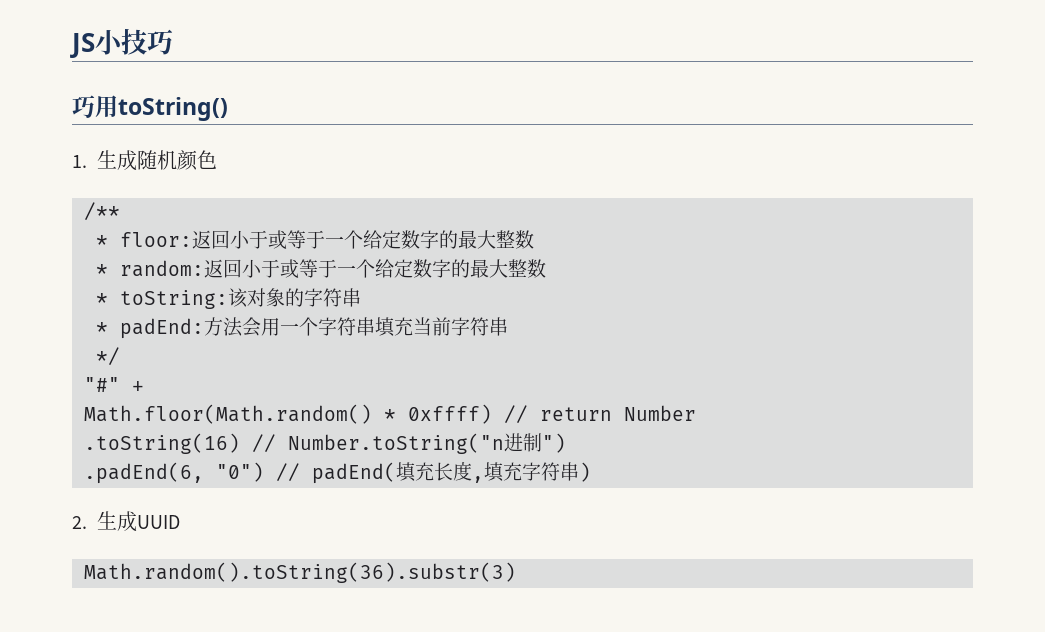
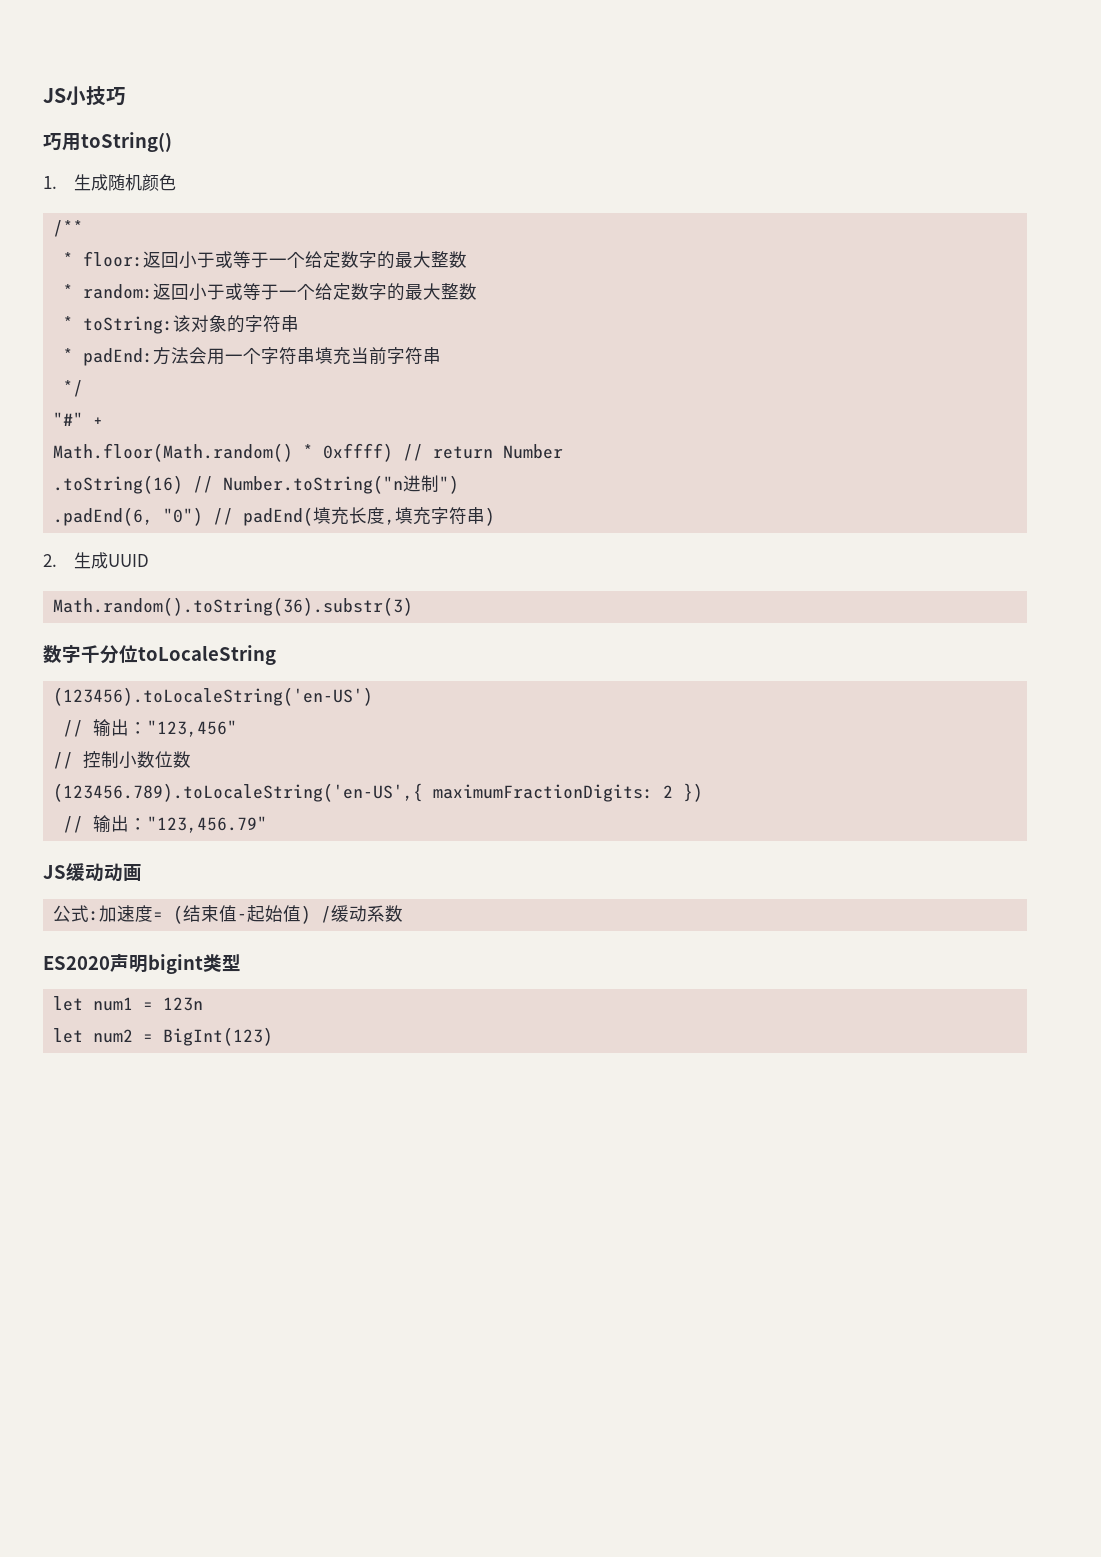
(516, 572) none -> [43,645,276,665] [53,687,374,706] [63,719,238,737] [53,751,192,769] [53,783,704,802] [63,815,268,833] [43,863,142,882] [53,905,404,924] [43,953,241,974] [53,996,204,1011] [53,1027,274,1046] // 数字千分位toLocaleString // (123456).toLocaleString('en-US') // // 输出："123,456" // // 控制小数位数 // (123456.789).toLocaleString('en-US',{ maximumFractionDigits: 2 }) // // 输出："123,456.79" // JS缓动动画 // 公式:加速度= (结束值-起始值) /缓动系数 // ES2020声明bigint类型 // let num1 = 123n // let num2 = BigInt(123)

